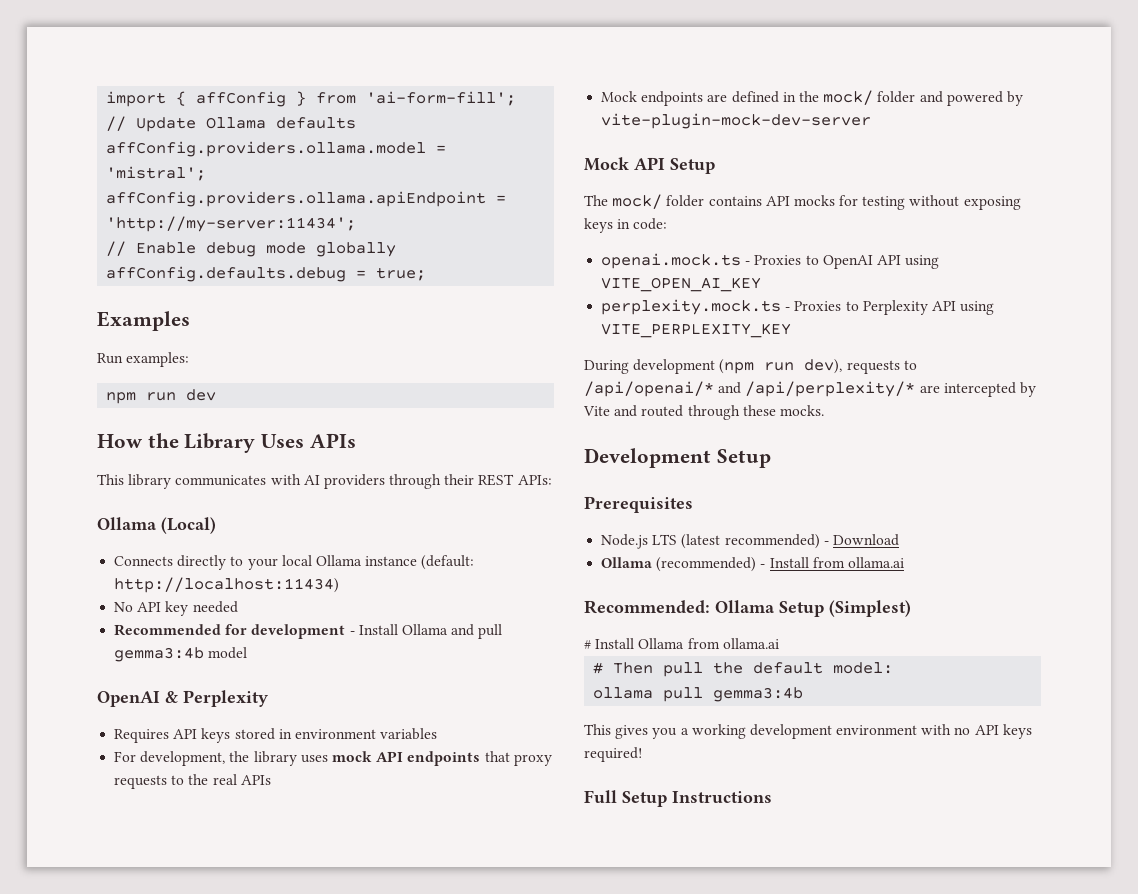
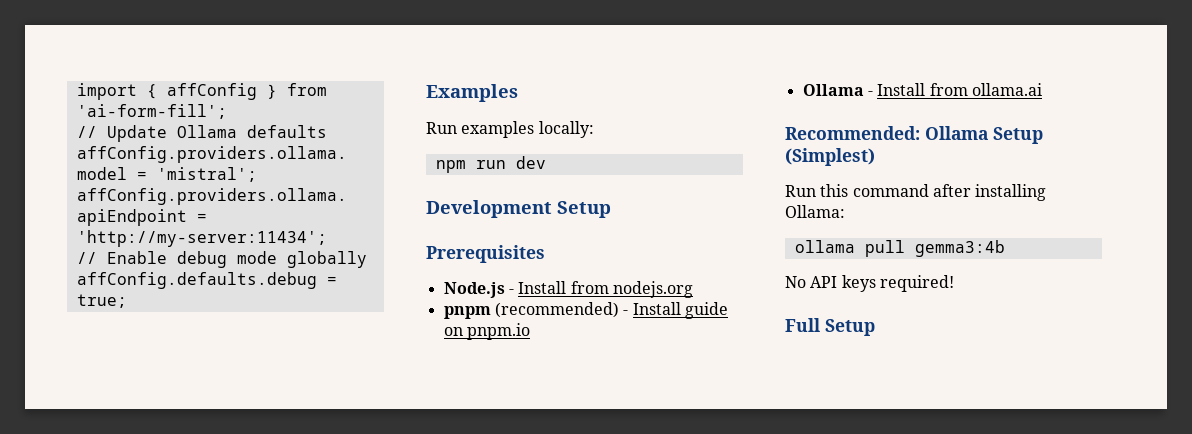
[126,352,190,367] examples: -> [461,121,594,138] examples locally:
[97,433,356,453] [97,474,552,489] [97,517,216,534] [114,555,475,570] [114,577,340,593] [114,601,238,616] [114,624,503,639] [114,647,248,662] [97,690,268,707] [114,728,438,743] [114,751,552,766] [114,774,271,789] [601,90,1023,106] [601,113,872,129] [584,157,715,174] [584,194,1021,210] [584,218,668,233] [601,253,940,269] [601,277,762,292] [601,299,995,315] [601,323,792,338] [584,359,917,374] [584,381,1036,397] [583,405,824,420] [584,448,771,468] [584,496,693,513] [601,534,899,549] [601,557,757,572] How the Library Uses APIs // This library communicates with AI providers through their REST APIs: // Ollama (Local) // Connects directly to your local Ollama instance (default: http://localhost:11434) // No API key needed // Recommended for development - Install Ollama and pull gemma3:4b model // OpenAI & Perplexity // Requires API keys stored in environment variables // For development, the library uses mock API endpoints that proxy requests to the real APIs // Mock endpoints are defined in the mock/ folder and powered by vite-plugin-mock-dev-server // Mock API Setup // The mock/ folder contains API mocks for testing without exposing keys in code: // openai.mock.ts - Proxies to OpenAI API using VITE_OPEN_AI_KEY // perplexity.mock.ts - Proxies to Perplexity API using VITE_PERPLEXITY_KEY // During development (npm run dev), requests to /api/openai/* and /api/perplexity/* are intercepted by Vite and routed through these mocks. // Development Setup // Prerequisites // Node.js LTS (latest recommended) - Download // Ollama (recommended) -> [426,200,611,218] [426,245,545,263] [443,281,693,298] [443,302,728,319] [443,323,530,340] [802,84,864,96] Development Setup // Prerequisites // Node.js - Install from nodejs.org // pnpm (recommended) - Install guide on pnpm.io // Ollama
[584,638,779,649] [593,662,894,677] [593,687,804,702] [584,724,971,739] # Install Ollama from ollama.ai // # Then pull the default model: // ollama pull gemma3:4b // This gives you a working development environment with no -> [785,184,1047,201] [785,205,845,218] [794,240,1005,257] [785,276,806,288] Run this command after installing Ollama: // ollama pull gemma3:4b // No
[672,791,772,803] Instructions -> (875, 327) none

